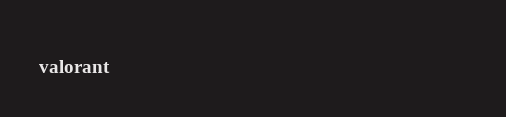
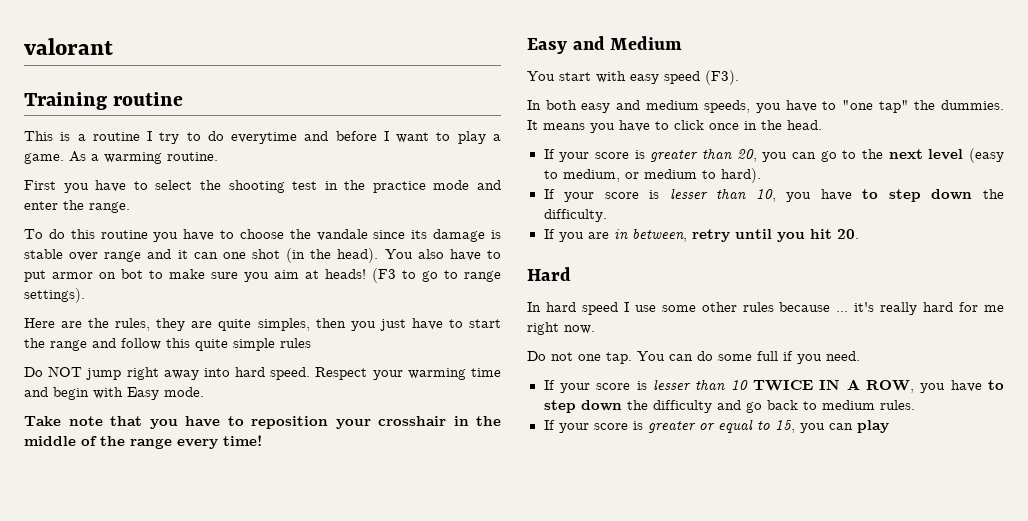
(110, 66) none -> [24,92,184,110] [24,131,501,144] [24,151,218,164] [24,180,501,193] [24,200,130,213] [24,229,502,242] [24,248,502,263] [24,268,501,283] [24,288,85,303] [24,318,502,331] [24,338,311,351] [24,366,502,380] [24,387,204,400] [24,416,501,429] [24,435,262,449] [527,36,683,54] [527,70,739,85] [527,100,1005,113] [527,120,822,133] [543,148,1005,163] [543,168,761,183] [543,188,1004,202] [543,209,607,222] [543,229,859,242] [527,267,571,281] [527,302,1004,315] [527,322,595,335] [527,351,860,364] [543,379,1005,393] [543,400,915,413] [543,419,889,433] // Training routine // This is a routine I try to do everytime and before I want to play a game. As a warming routine. // First you have to select the shooting test in the practice mode and enter the range. // To do this routine you have to choose the vandale since its damage is stable over range and it can one shot (in the head). You also have to put armor on bot to make sure you aim at heads! (F3 to go to range settings). // Here are the rules, they are quite simples, then you just have to start the range and follow this quite simple rules // Do NOT jump right away into hard speed. Respect your warming time and begin with Easy mode. // Take note that you have to reposition your crosshair in the middle of the range every time! // Easy and Medium // You start with easy speed (F3). // In both easy and medium speeds, you have to "one tap" the dummies. It means you have to click once in the head. // If your score is greater than 20, you can go to the next level (easy to medium, or medium to hard). // If your score is lesser than 10, you have to step down the difficulty. // If you are in between, retry until you hit 20. // Hard // In hard speed I use some other rules because ... it's really hard for me right now. // Do not one tap. You can do some full if you need. // If your score is lesser than 10 TWICE IN A ROW, you have to step down the difficulty and go back to medium rules. // If your score is greater or equal to 15, you can play

